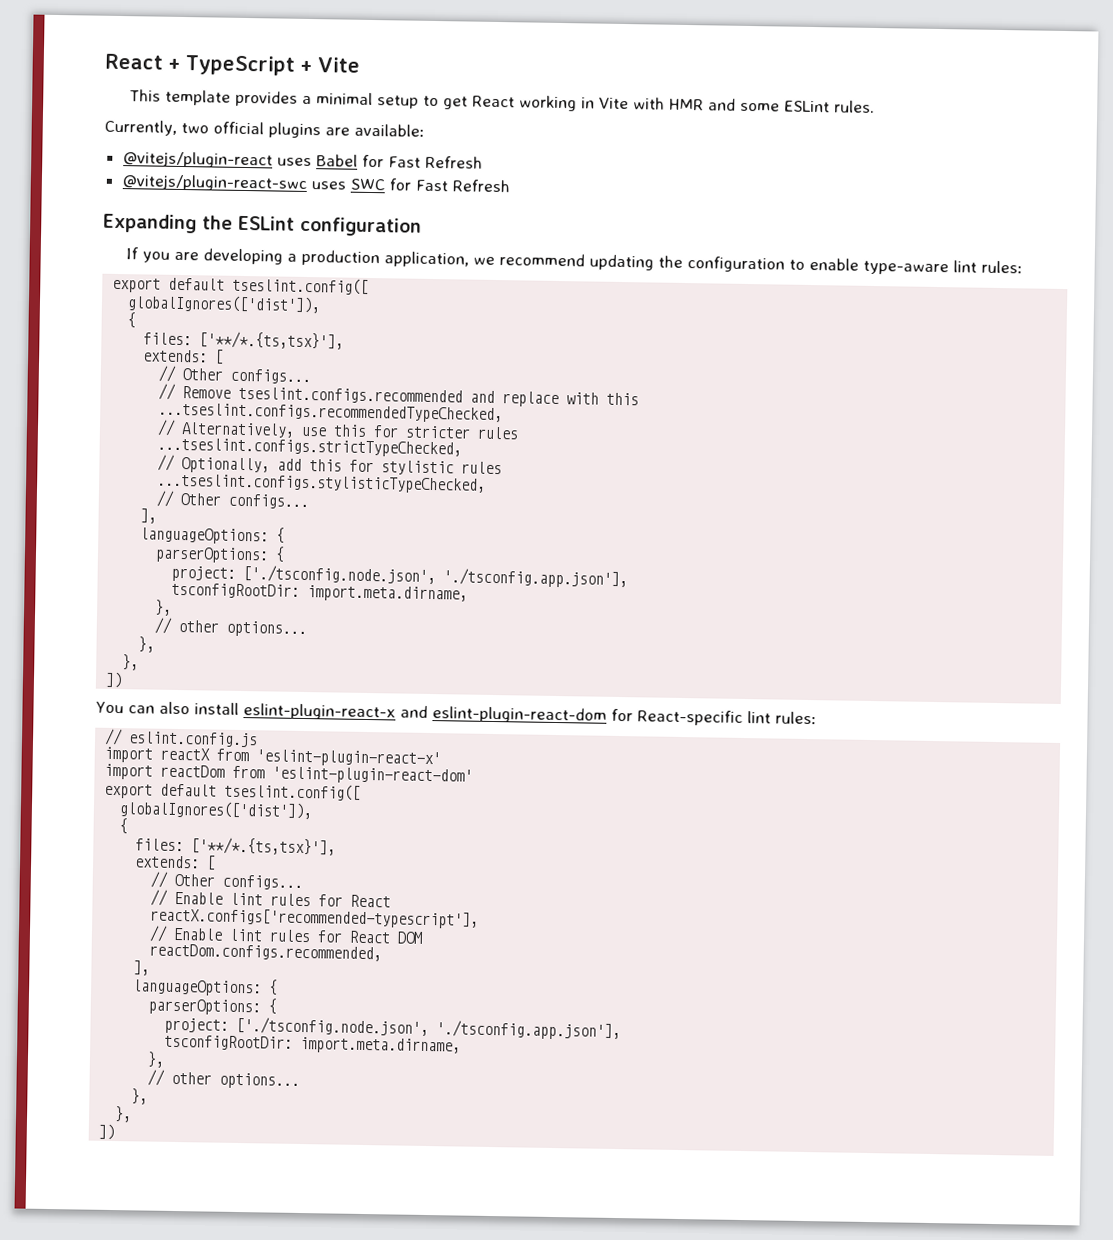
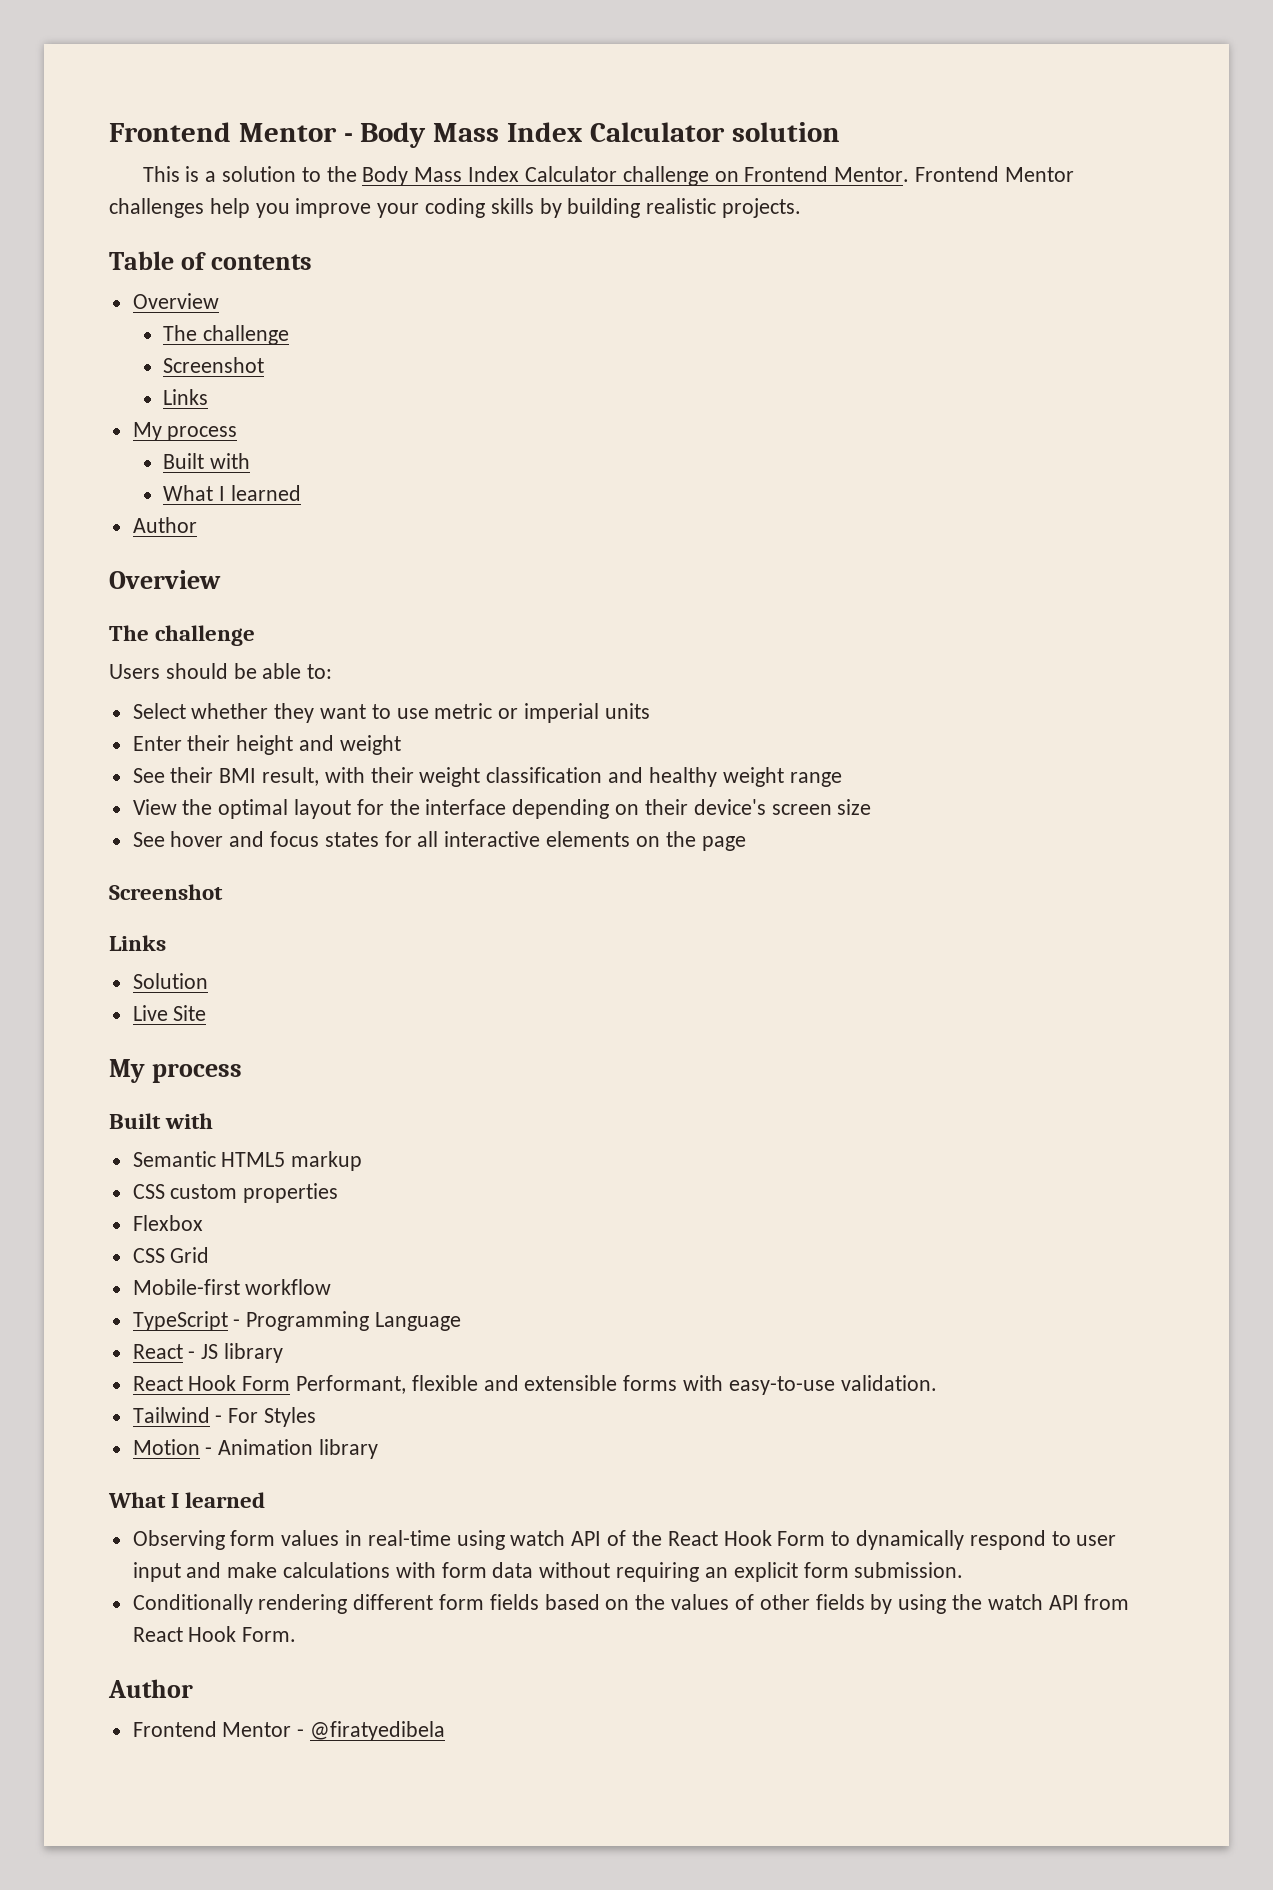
[105,53,360,76] [128,89,875,113] [104,119,425,139] [122,151,483,169] [121,174,510,193] [103,213,422,237] [125,247,1023,276] [112,276,370,295] [127,294,322,314] [127,312,137,329] [143,331,345,350] [143,349,225,365] [158,365,312,385] [158,383,640,408] [158,402,504,424] [157,419,520,440] [157,437,463,458] [157,454,503,476] [157,473,487,494] [156,490,310,510] [140,508,158,524] [140,527,286,545] [155,546,286,564] [171,565,629,589] [171,582,469,603] [155,599,173,616] [154,617,308,638] [138,636,156,653] [122,654,140,671] [105,671,124,689] [95,701,817,726] [104,728,259,748] [104,746,442,768] [104,763,474,785] [104,782,362,801] [119,800,314,820] [119,818,129,835] [135,837,337,856] [135,855,217,871] [150,871,304,891] [150,889,392,908] [150,907,480,929] [149,925,424,944] [149,943,383,962] [133,960,151,976] [133,979,279,997] [148,998,278,1016] [164,1016,622,1041] [164,1034,462,1055] [147,1051,166,1068] [147,1069,301,1089] [131,1088,149,1105] [114,1106,133,1123] [98,1123,116,1141] React + TypeScript + Vite // This template provides a minimal setup to get React working in Vite with HMR and some ESLint rules. // Currently, two official plugins are available: // @vitejs/plugin-react uses Babel for Fast Refresh // @vitejs/plugin-react-swc uses SWC for Fast Refresh // Expanding the ESLint configuration // If you are developing a production application, we recommend updating the configuration to enable type-aware lint rules: // export default tseslint.config([ // globalIgnores(['dist']), // { // files: ['**/*.{ts,tsx}'], // extends: [ // // Other configs... // // Remove tseslint.configs.recommended and replace with this // ...tseslint.configs.recommendedTypeChecked, // // Alternatively, use this for stricter rules // ...tseslint.configs.strictTypeChecked, // // Optionally, add this for stylistic rules // ...tseslint.configs.stylisticTypeChecked, // // Other configs... // ], // languageOptions: { // parserOptions: { // project: ['./tsconfig.node.json', './tsconfig.app.json'], // tsconfigRootDir: import.meta.dirname, // }, // // other options... // }, // }, // ]) // You can also install eslint-plugin-react-x and eslint-plugin-react-dom for React-specific lint rules: // // eslint.config.js // import reactX from 'eslint-plugin-react-x' // import reactDom from 'eslint-plugin-react-dom' // export default tseslint.config([ // globalIgnores(['dist']), // { // files: ['**/*.{ts,tsx}'], // extends: [ // // Other configs... // // Enable lint rules for React // reactX.configs['recommended-typescript'], // // Enable lint rules for React DOM // reactDom.configs.recommended, // ], // languageOptions: { // parserOptions: { // project: ['./tsconfig.node.json', './tsconfig.app.json'], // tsconfigRootDir: import.meta.dirname, // }, // // other options... // }, // }, // ]) -> [109,122,840,148] [142,166,1074,186] [109,198,802,218] [109,251,313,270] [132,293,219,309] [162,325,289,345] [162,357,264,373] [162,389,208,405] [132,422,238,441] [162,453,250,469] [162,485,301,501] [132,517,197,533] [109,570,221,589] [109,625,256,646] [109,663,333,679] [132,703,650,723] [132,735,401,755] [132,767,842,787] [132,799,872,819] [132,831,746,851] [109,884,223,900] [109,935,166,951] [132,973,208,989] [132,1005,207,1021] [109,1059,243,1083] [109,1113,214,1129] [132,1151,363,1171] [132,1183,339,1203] [132,1215,203,1231] [132,1247,210,1263] [132,1279,332,1295] [132,1311,462,1331] [132,1343,284,1363] [132,1375,937,1395] [132,1407,317,1427] [132,1439,379,1459] [108,1492,266,1508] [132,1530,1117,1550] [132,1562,964,1582] [132,1594,1130,1614] [132,1626,297,1642] [108,1679,193,1698] [132,1721,446,1741] Frontend Mentor - Body Mass Index Calculator solution // This is a solution to the Body Mass Index Calculator challenge on Frontend Mentor. Frontend Mentor challenges help you improve your coding skills by building realistic projects. // Table of contents // Overview // The challenge // Screenshot // Links // My process // Built with // What I learned // Author // Overview // The challenge // Users should be able to: // Select whether they want to use metric or imperial units // Enter their height and weight // See their BMI result, with their weight classification and healthy weight range // View the optimal layout for the interface depending on their device's screen size // See hover and focus states for all interactive elements on the page // Screenshot // Links // Solution // Live Site // My process // Built with // Semantic HTML5 markup // CSS custom properties // Flexbox // CSS Grid // Mobile-first workflow // TypeScript - Programming Language // React - JS library // React Hook Form Performant, flexible and extensible forms with easy-to-use validation. // Tailwind - For Styles // Motion - Animation library // What I learned // Observing form values in real-time using watch API of the React Hook Form to dynamically respond to user input and make calculations with form data without requiring an explicit form submission. // Conditionally rendering different form fields based on the values of other fields by using the watch API from React Hook Form. // Author // Frontend Mentor - @firatyedibela

